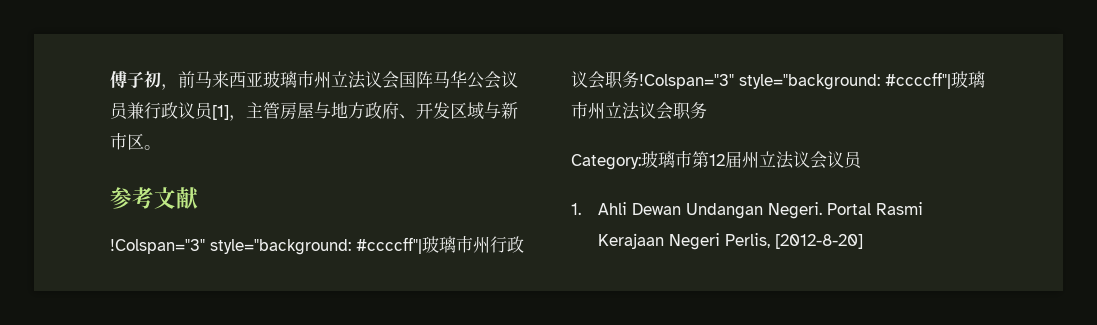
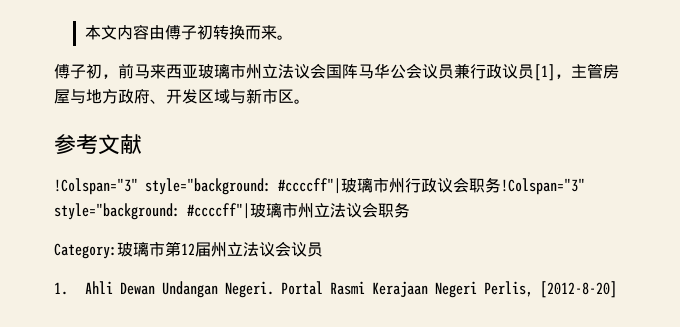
(110, 79) none -> [84,24,293,40] 本文内容由傅子初转换而来。 //

